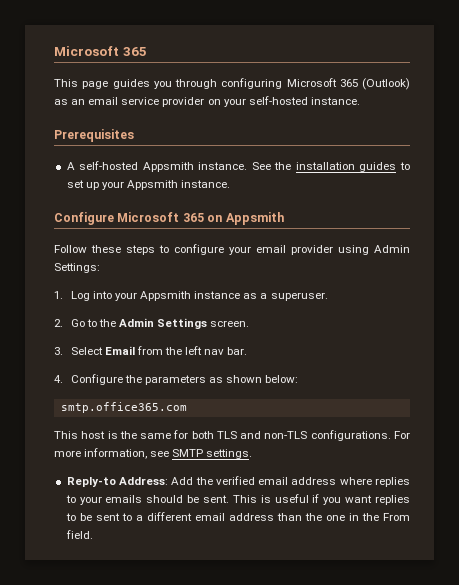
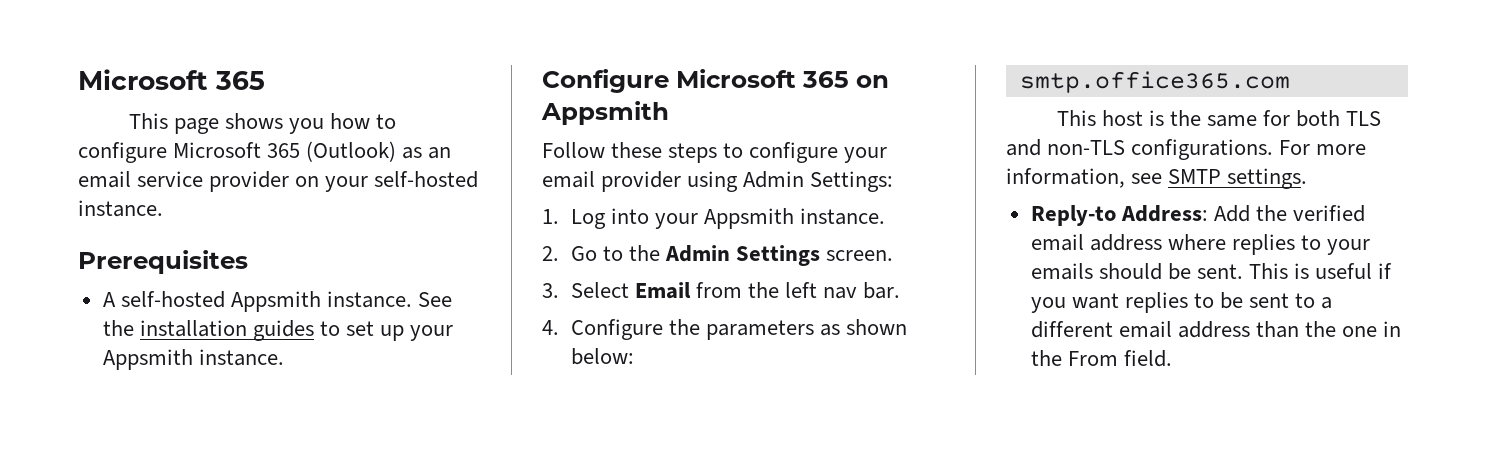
[112,78,283,89] guides you through configuring -> [224,113,396,134] [78,142,167,163] shows you how to configure
[194,291,328,301] instance as a superuser. -> [799,208,885,225] instance.

